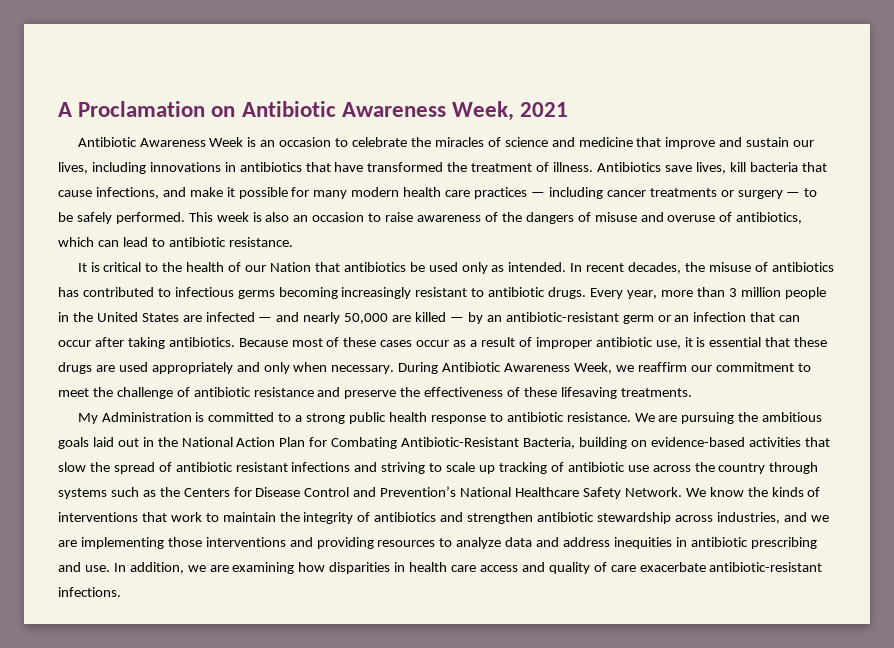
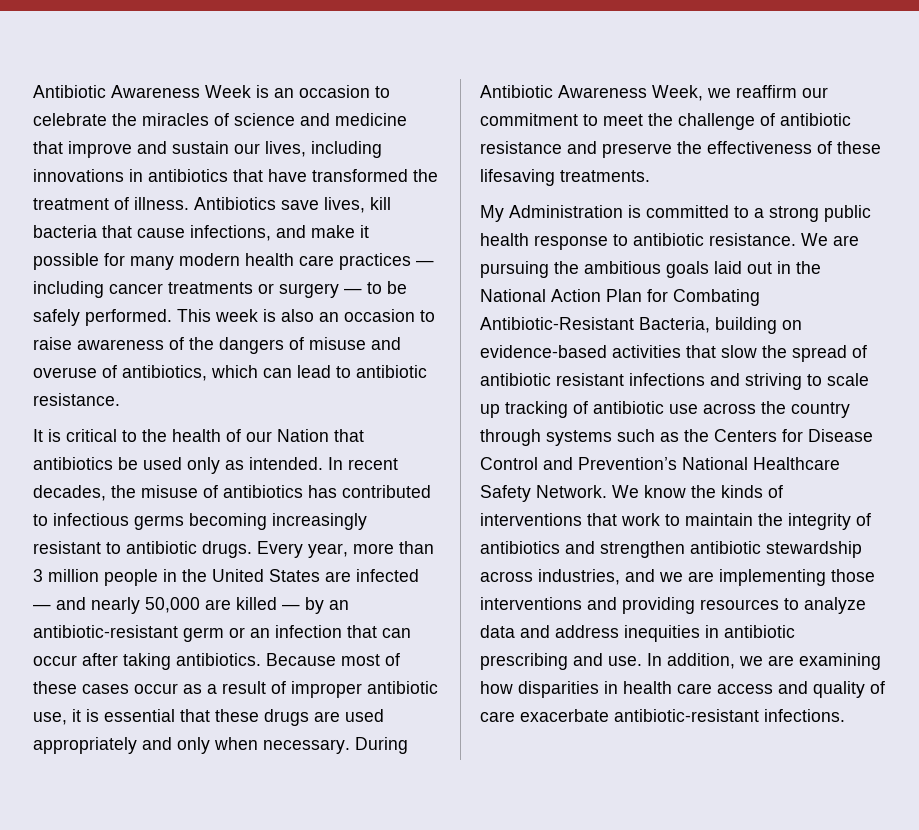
[58,101,569,121] A Proclamation on Antibiotic Awareness Week, 2021 // -> (33, 91) none

